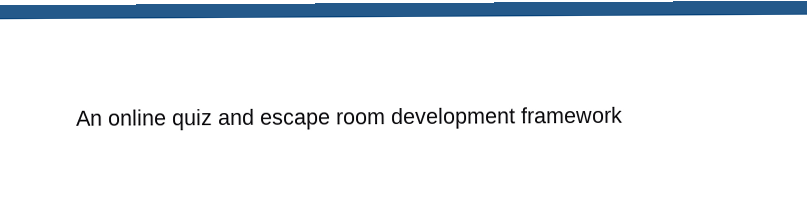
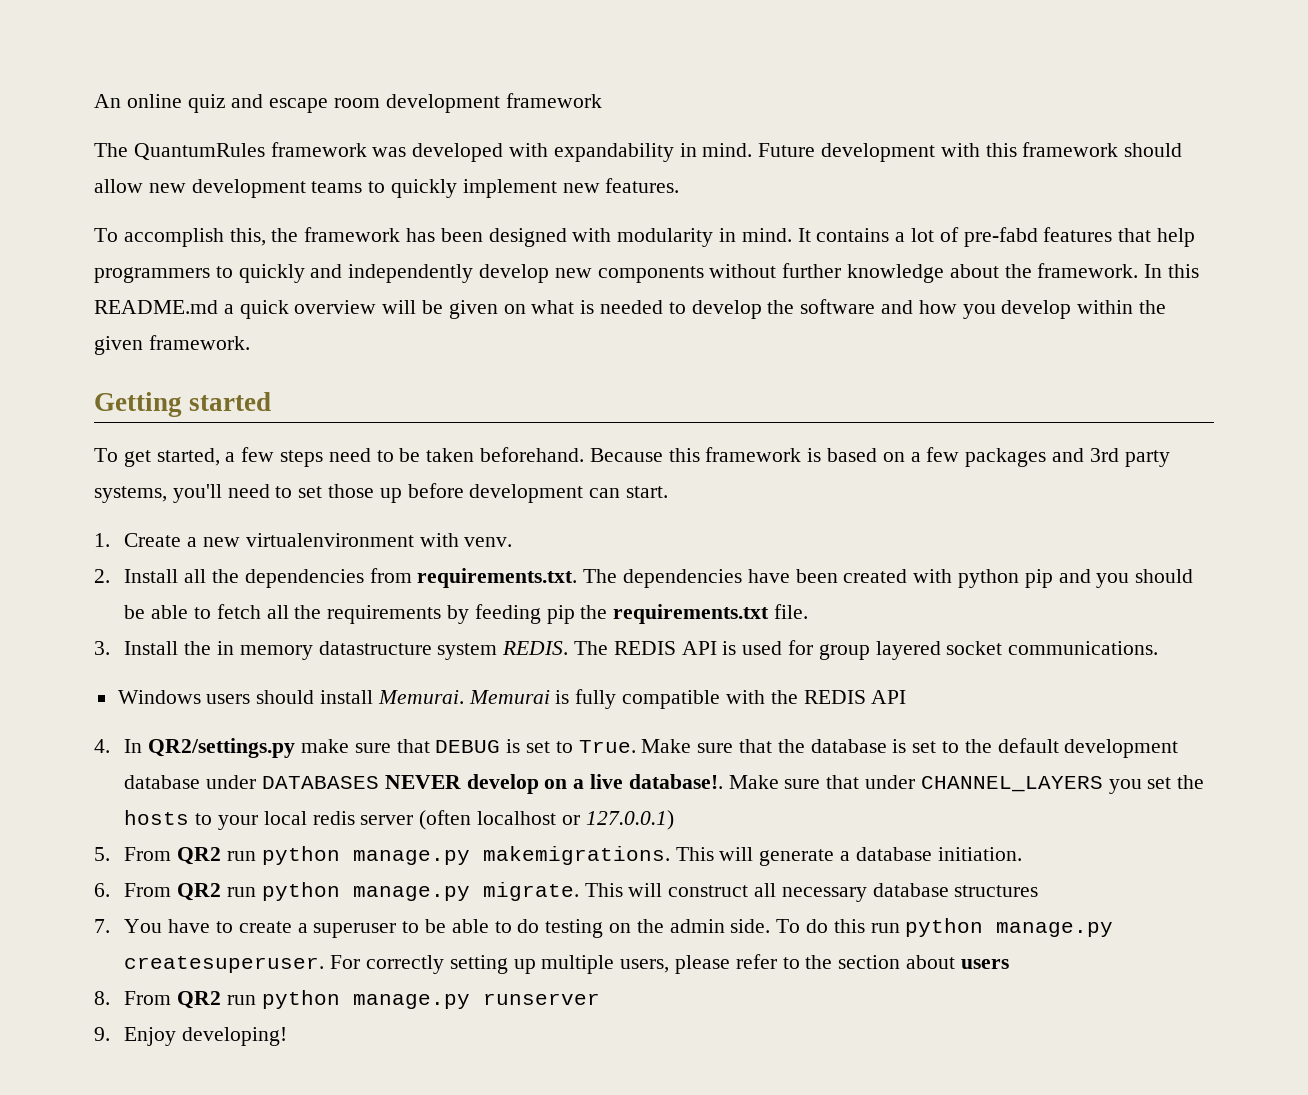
(623, 115) none -> [94,142,1183,162] [94,178,680,198] [94,227,1196,247] [94,263,1200,283] [94,299,1167,319] [94,335,250,355] [94,392,272,417] [94,447,1170,467] [94,483,669,503] [94,533,513,547] [94,568,1194,588] [124,604,809,624] [94,640,1159,660] [117,689,907,709] [94,738,1179,758] [124,774,1205,794] [124,810,674,830] [94,846,1022,866] [94,882,1039,902] [94,918,1114,938] [124,954,1009,974] [94,990,600,1009] [94,1027,288,1046] // The QuantumRules framework was developed with expandability in mind. Future development with this framework should allow new development teams to quickly implement new features. // To accomplish this, the framework has been designed with modularity in mind. It contains a lot of pre-fabd features that help programmers to quickly and independently develop new components without further knowledge about the framework. In this README.md a quick overview will be given on what is needed to develop the software and how you develop within the given framework. // Getting started // To get started, a few steps need to be taken beforehand. Because this framework is based on a few packages and 3rd party systems, you'll need to set those up before development can start. // 1. Create a new virtualenvironment with venv. // 2. Install all the dependencies from requirements.txt. The dependencies have been created with python pip and you should be able to fetch all the requirements by feeding pip the requirements.txt file. // 3. Install the in memory datastructure system REDIS. The REDIS API is used for group layered socket communications. // Windows users should install Memurai. Memurai is fully compatible with the REDIS API // 4. In QR2/settings.py make sure that DEBUG is set to True. Make sure that the database is set to the default development database under DATABASES NEVER develop on a live database!. Make sure that under CHANNEL_LAYERS you set the hosts to your local redis server (often localhost or 127.0.0.1) // 5. From QR2 run python manage.py makemigrations. This will generate a database initiation. // 6. From QR2 run python manage.py migrate. This will construct all necessary database structures // 7. You have to create a superuser to be able to do testing on the admin side. To do this run python manage.py createsuperuser. For correctly setting up multiple users, please refer to the section about users // 8. From QR2 run python manage.py runserver // 9. Enjoy developing!

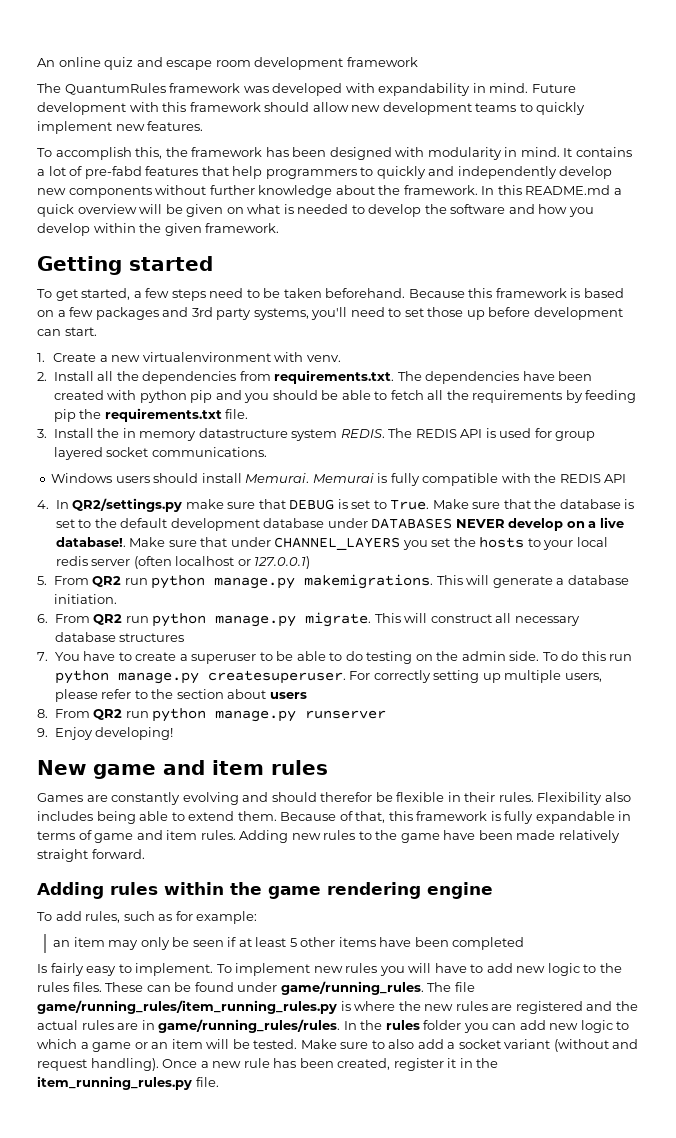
(288, 1036) none -> [37,760,328,779] [37,792,631,805] [37,811,632,824] [37,830,620,843] [37,849,145,862] [37,882,493,899] [37,911,258,924] [53,937,525,950] [37,963,622,976] [37,981,475,995] [37,1000,638,1014] [37,1019,630,1033] [37,1039,639,1052] [37,1058,499,1071] [37,1076,219,1090] // New game and item rules // Games are constantly evolving and should therefor be flexible in their rules. Flexibility also includes being able to extend them. Because of that, this framework is fully expandable in terms of game and item rules. Adding new rules to the game have been made relatively straight forward. // Adding rules within the game rendering engine // To add rules, such as for example: // an item may only be seen if at least 5 other items have been completed // Is fairly easy to implement. To implement new rules you will have to add new logic to the rules files. These can be found under game/running_rules. The file game/running_rules/item_running_rules.py is where the new rules are registered and the actual rules are in game/running_rules/rules. In the rules folder you can add new logic to which a game or an item will be tested. Make sure to also add a socket variant (without and request handling). Once a new rule has been created, register it in the item_running_rules.py file.

